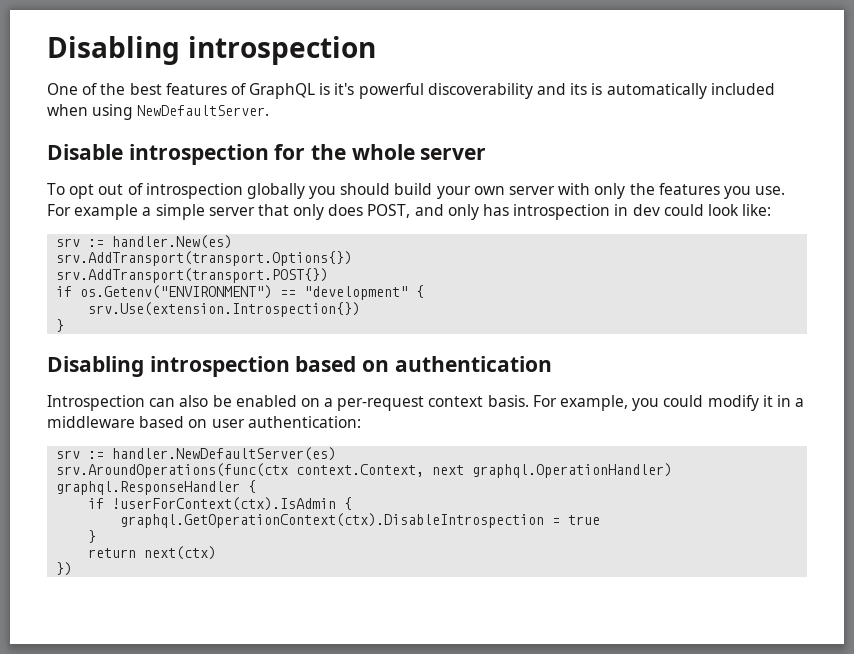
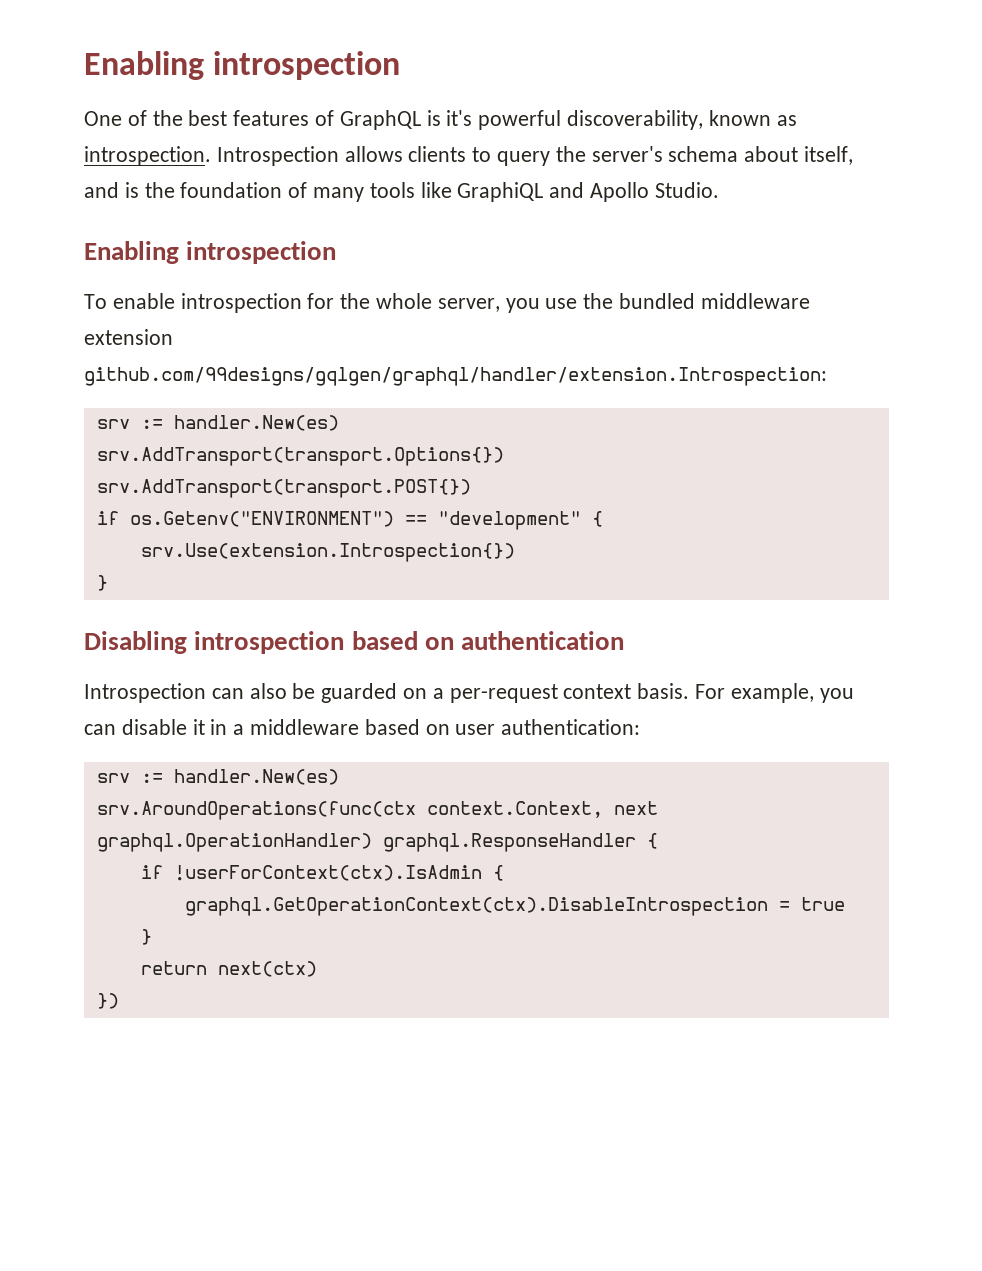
[47,36,180,65] Disabling -> [84,51,204,80] Enabling
[427,83,775,99] [47,104,270,120] [47,144,487,165] [47,183,786,199] [47,204,772,220] discoverability and its is automatically included when using NewDefaultServer. // Disable introspection for the whole server // To opt out of introspection globally you should build your own server with only the features you use. For example a simple server that only does POST, and only has introspection in dev could look like: -> [567,110,797,130] [84,146,854,166] [84,182,719,202] [84,241,337,264] [84,293,810,313] [84,329,173,345] [84,367,827,386] discoverability, known as introspection. Introspection allows clients to query the server's schema about itself, and is the foundation of many tools like GraphiQL and Apollo Studio. // Enabling introspection // To enable introspection for the whole server, you use the bundled middleware extension github.com/99designs/gqlgen/graphql/handler/extension.Introspection:
[235,395,297,407] enabled -> [321,683,398,703] guarded
[663,395,759,411] could modify -> [84,719,187,735] can disable
[112,447,337,461] handler.NewDefaultServer(es) -> [173,769,339,785] handler.New(es)

